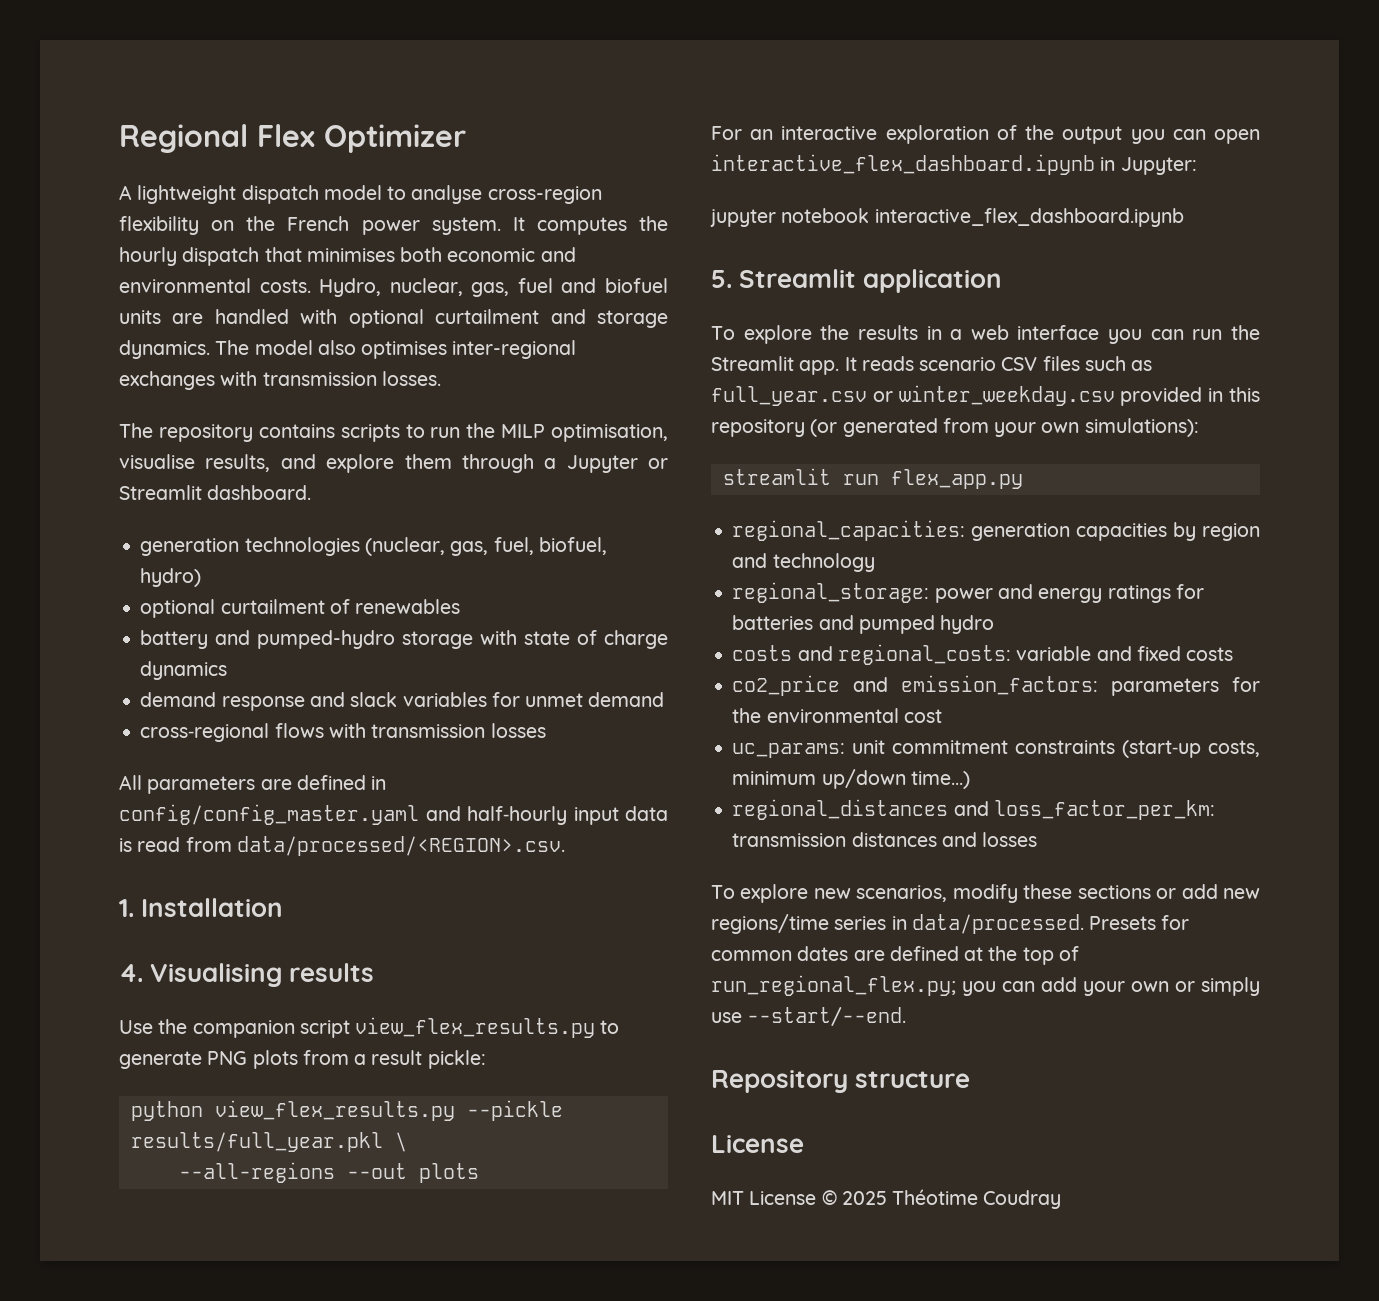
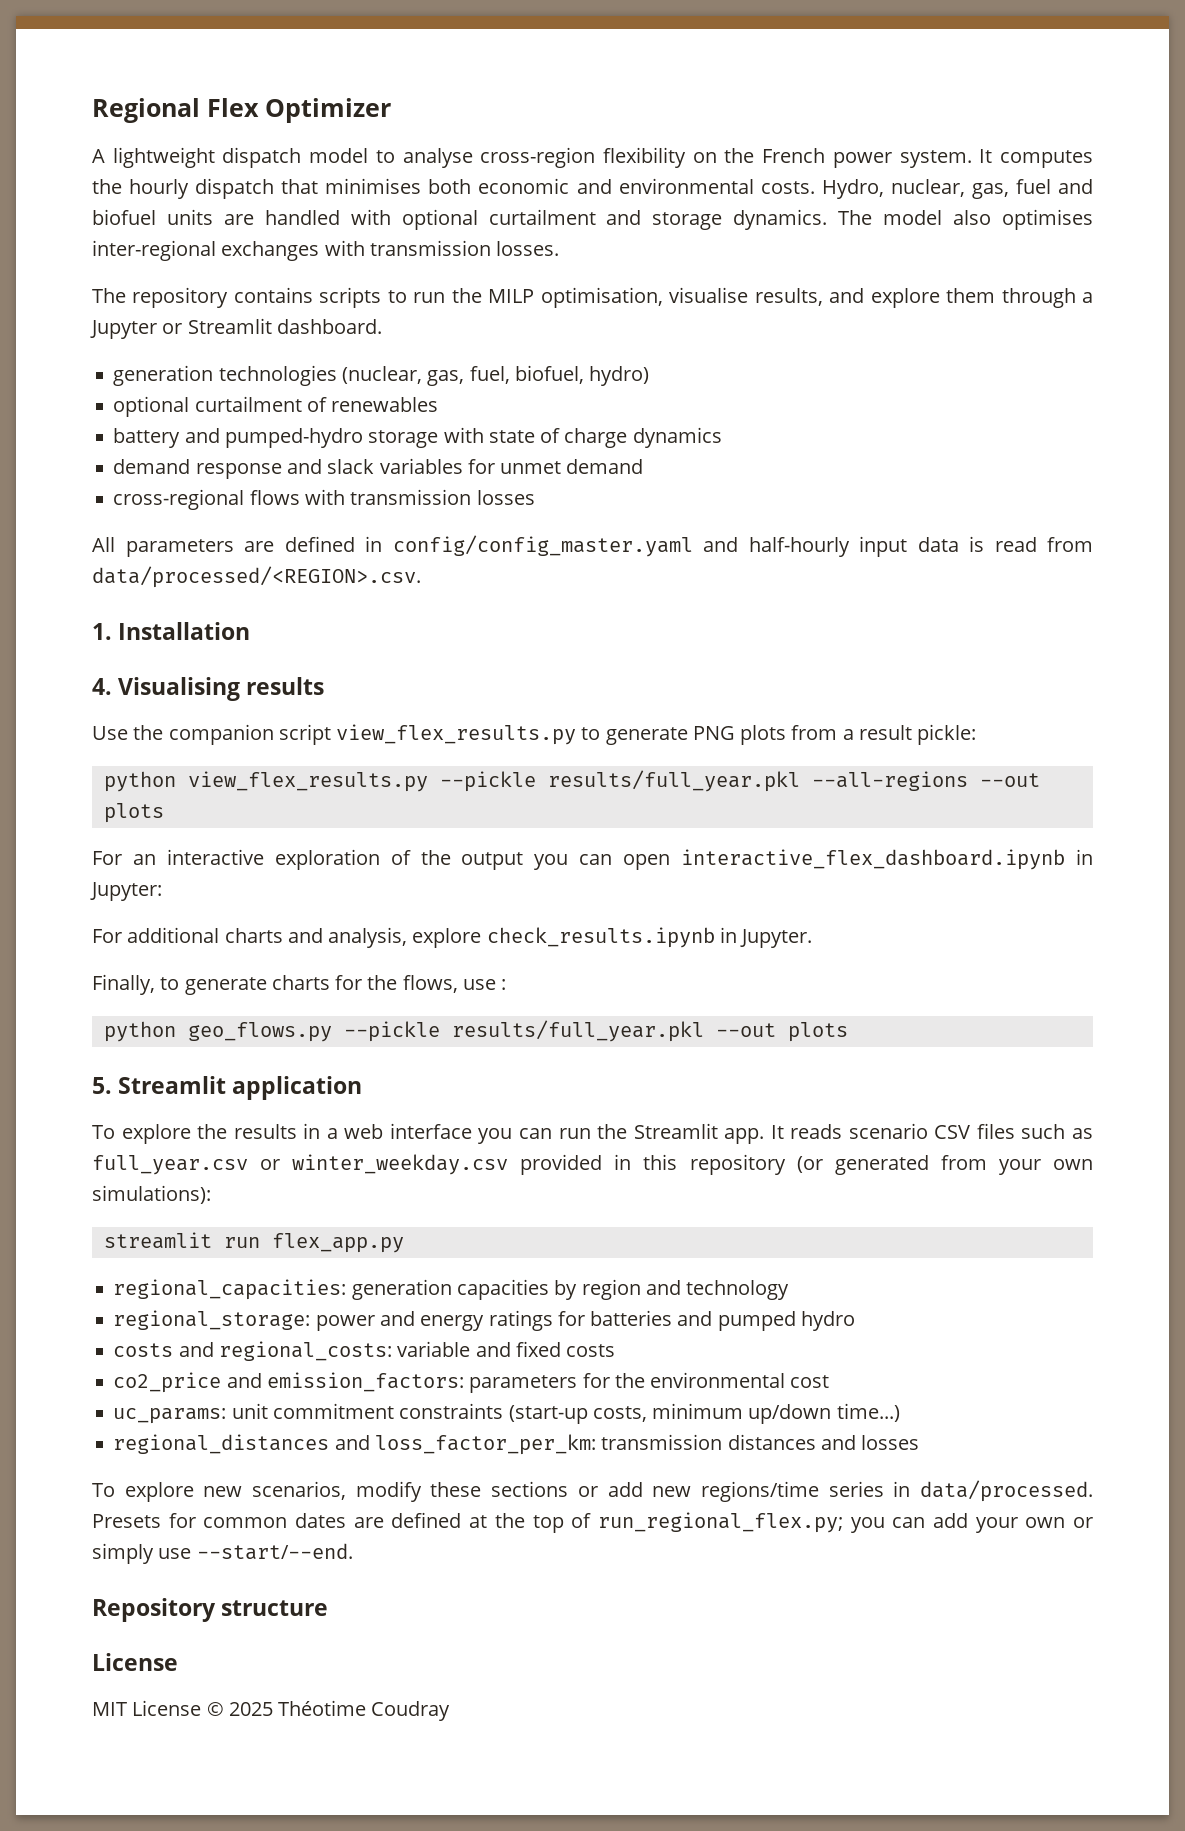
[394,1132,407,1152] \ // -> (800, 781) none
[710,208,1184,227] jupyter notebook interactive_flex_dashboard.ipynb -> [92,927,813,948] [92,974,507,995] [103,1020,848,1042] For additional charts and analysis, explore check_results.ipynb in Jupyter. // Finally, to generate charts for the flows, use : // python geo_flows.py --pickle results/full_year.pkl --out plots

